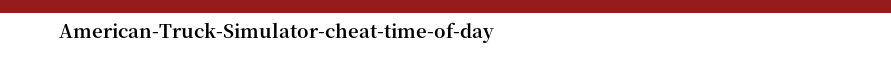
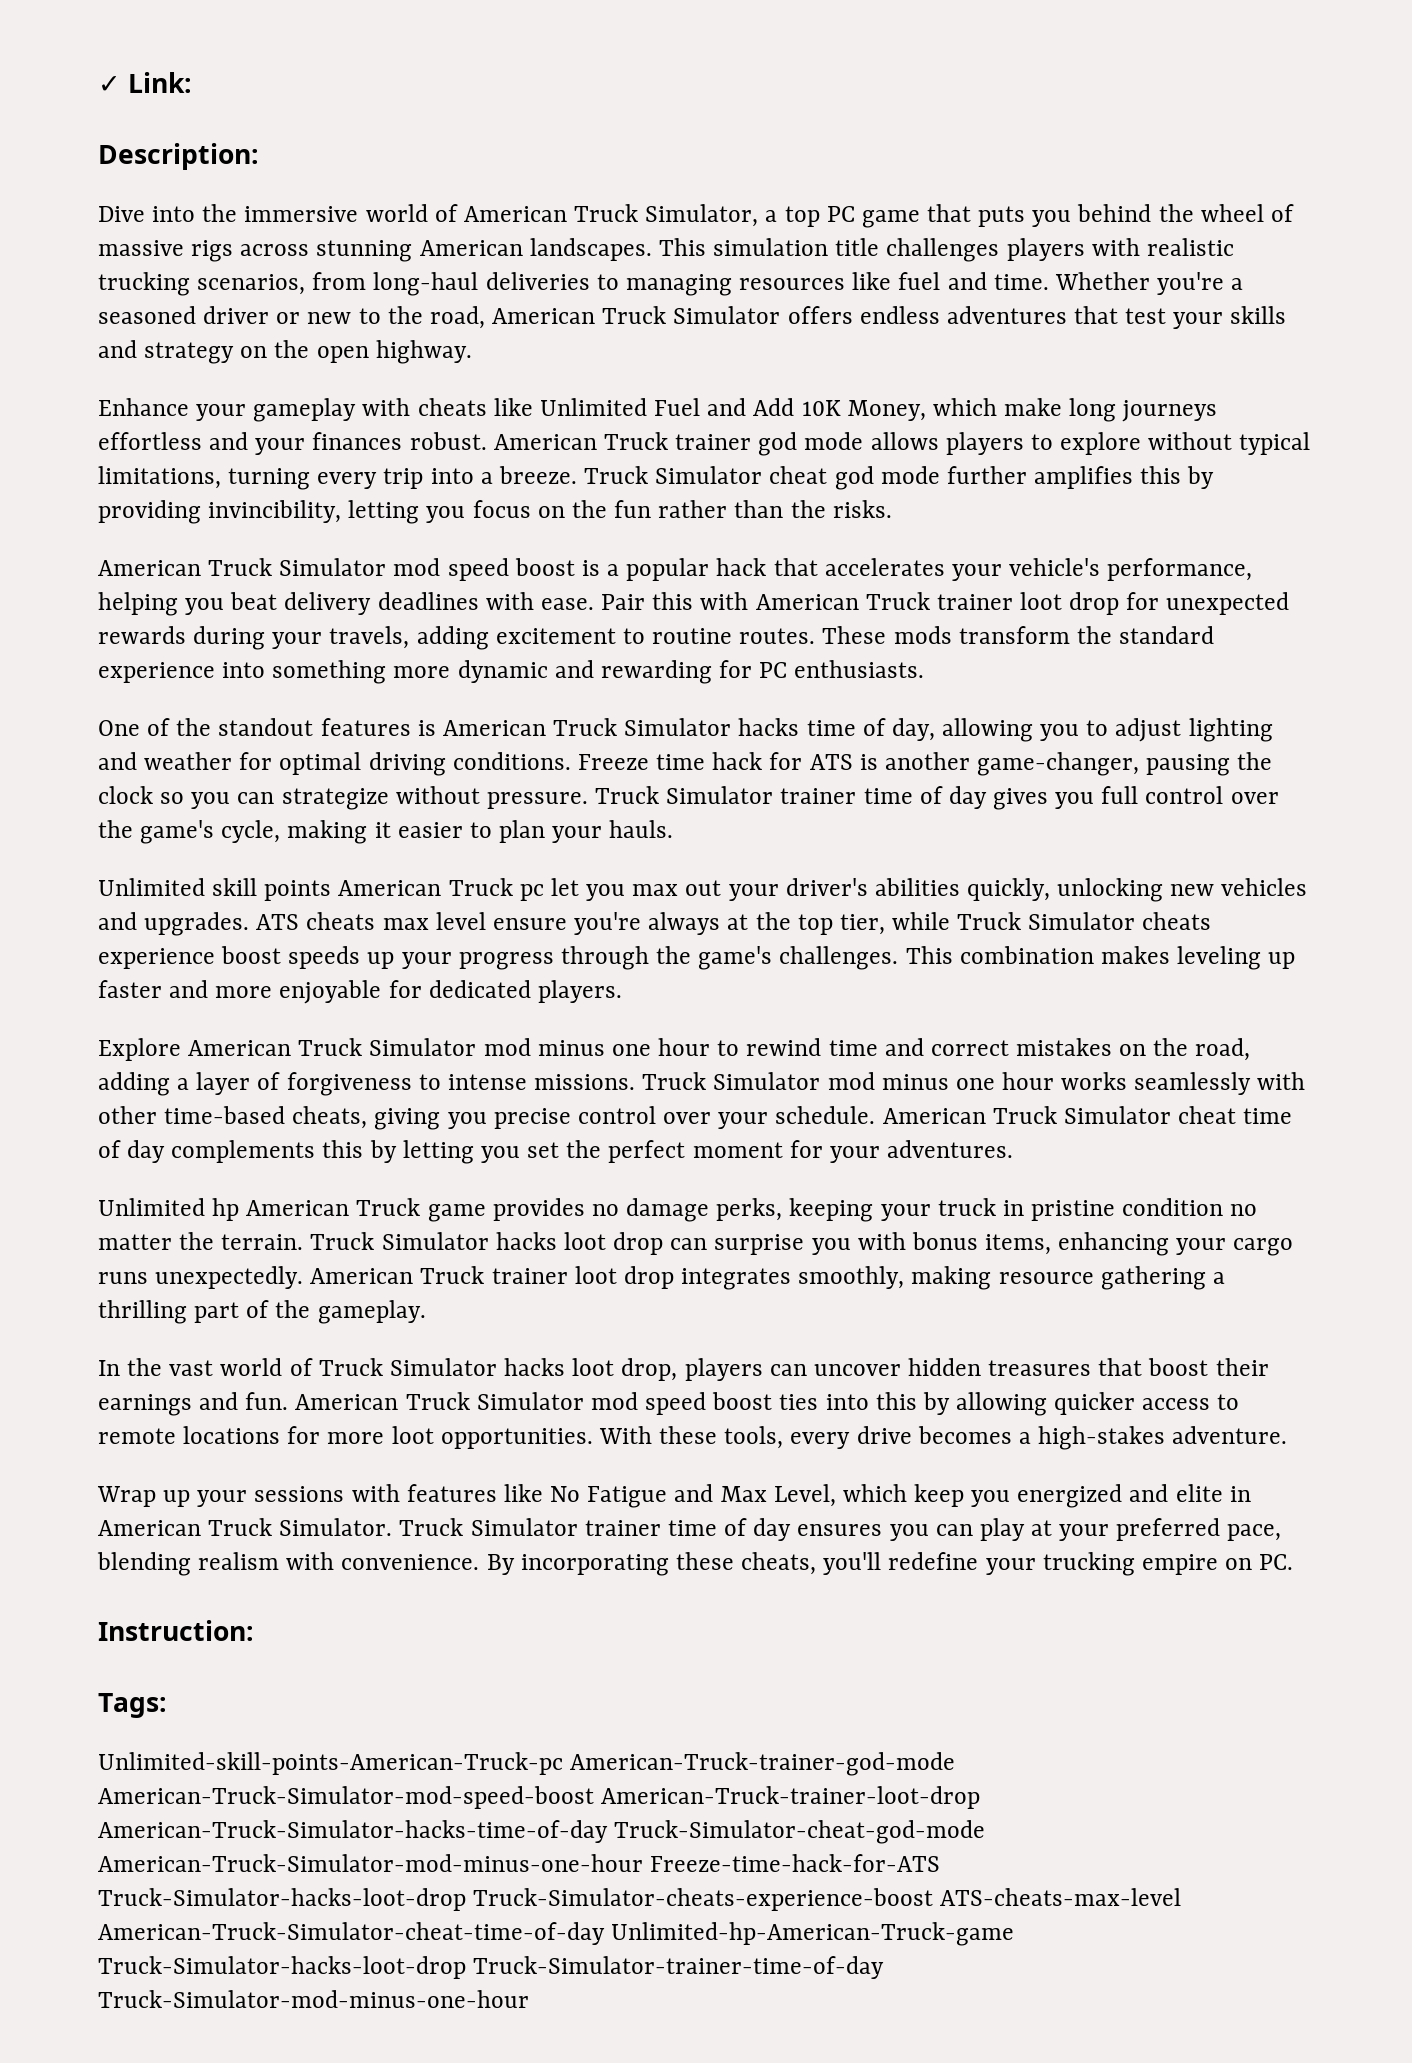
[59,22,494,43] American-Truck-Simulator-cheat-time-of-day -> [98,72,193,93] [98,143,259,170] [98,204,1294,228] [98,238,1234,262] [98,272,1244,296] [98,306,1287,329] [98,340,472,364] [98,398,1218,422] [98,432,1311,456] [98,466,1215,490] [98,500,892,524] [98,558,1253,581] [98,592,1290,616] [98,626,1215,650] [98,660,925,684] [98,718,1273,742] [98,752,1273,776] [98,786,1279,810] [98,820,674,844] [98,878,1308,902] [98,912,1212,936] [98,946,1296,970] [98,980,622,1004] [98,1038,1251,1061] [98,1072,1306,1096] [98,1106,1293,1130] [98,1140,1014,1164] [98,1198,1258,1222] [98,1232,1294,1256] [98,1266,1225,1290] [98,1300,426,1324] [98,1358,1269,1381] [98,1392,1240,1416] [98,1426,1288,1450] [97,1484,1251,1508] [98,1518,1282,1541] [97,1552,1294,1576] [98,1620,254,1641] [98,1693,167,1718] [98,1752,956,1776] [98,1786,981,1809] [98,1820,986,1844] [98,1854,941,1872] [98,1888,1182,1911] [98,1922,1015,1946] [98,1956,885,1979] [98,1990,529,2008] ✓ Link: // Description: // Dive into the immersive world of American Truck Simulator, a top PC game that puts you behind the wheel of massive rigs across stunning American landscapes. This simulation title challenges players with realistic trucking scenarios, from long-haul deliveries to managing resources like fuel and time. Whether you're a seasoned driver or new to the road, American Truck Simulator offers endless adventures that test your skills and strategy on the open highway. // Enhance your gameplay with cheats like Unlimited Fuel and Add 10K Money, which make long journeys effortless and your finances robust. American Truck trainer god mode allows players to explore without typical limitations, turning every trip into a breeze. Truck Simulator cheat god mode further amplifies this by providing invincibility, letting you focus on the fun rather than the risks. // American Truck Simulator mod speed boost is a popular hack that accelerates your vehicle's performance, helping you beat delivery deadlines with ease. Pair this with American Truck trainer loot drop for unexpected rewards during your travels, adding excitement to routine routes. These mods transform the standard experience into something more dynamic and rewarding for PC enthusiasts. // One of the standout features is American Truck Simulator hacks time of day, allowing you to adjust lighting and weather for optimal driving conditions. Freeze time hack for ATS is another game-changer, pausing the clock so you can strategize without pressure. Truck Simulator trainer time of day gives you full control over the game's cycle, making it easier to plan your hauls. // Unlimited skill points American Truck pc let you max out your driver's abilities quickly, unlocking new vehicles and upgrades. ATS cheats max level ensure you're always at the top tier, while Truck Simulator cheats experience boost speeds up your progress through the game's challenges. This combination makes leveling up faster and more enjoyable for dedicated players. // Explore American Truck Simulator mod minus one hour to rewind time and correct mistakes on the road, adding a layer of forgiveness to intense missions. Truck Simulator mod minus one hour works seamlessly with other time-based cheats, giving you precise control over your schedule. American Truck Simulator cheat time of day complements this by letting you set the perfect moment for your adventures. // Unlimited hp American Truck game provides no damage perks, keeping your truck in pristine condition no matter the terrain. Truck Simulator hacks loot drop can surprise you with bonus items, enhancing your cargo runs unexpectedly. American Truck trainer loot drop integrates smoothly, making resource gathering a thrilling part of the gameplay. // In the vast world of Truck Simulator hacks loot drop, players can uncover hidden treasures that boost their earnings and fun. American Truck Simulator mod speed boost ties into this by allowing quicker access to remote locations for more loot opportunities. With these tools, every drive becomes a high-stakes adventure. // Wrap up your sessions with features like No Fatigue and Max Level, which keep you energized and elite in American Truck Simulator. Truck Simulator trainer time of day ensures you can play at your preferred pace, blending realism with convenience. By incorporating these cheats, you'll redefine your trucking empire on PC. // Instruction: // Tags: // Unlimited-skill-points-American-Truck-pc American-Truck-trainer-god-mode American-Truck-Simulator-mod-speed-boost American-Truck-trainer-loot-drop American-Truck-Simulator-hacks-time-of-day Truck-Simulator-cheat-god-mode American-Truck-Simulator-mod-minus-one-hour Freeze-time-hack-for-ATS Truck-Simulator-hacks-loot-drop Truck-Simulator-cheats-experience-boost ATS-cheats-max-level American-Truck-Simulator-cheat-time-of-day Unlimited-hp-American-Truck-game Truck-Simulator-hacks-loot-drop Truck-Simulator-trainer-time-of-day Truck-Simulator-mod-minus-one-hour

